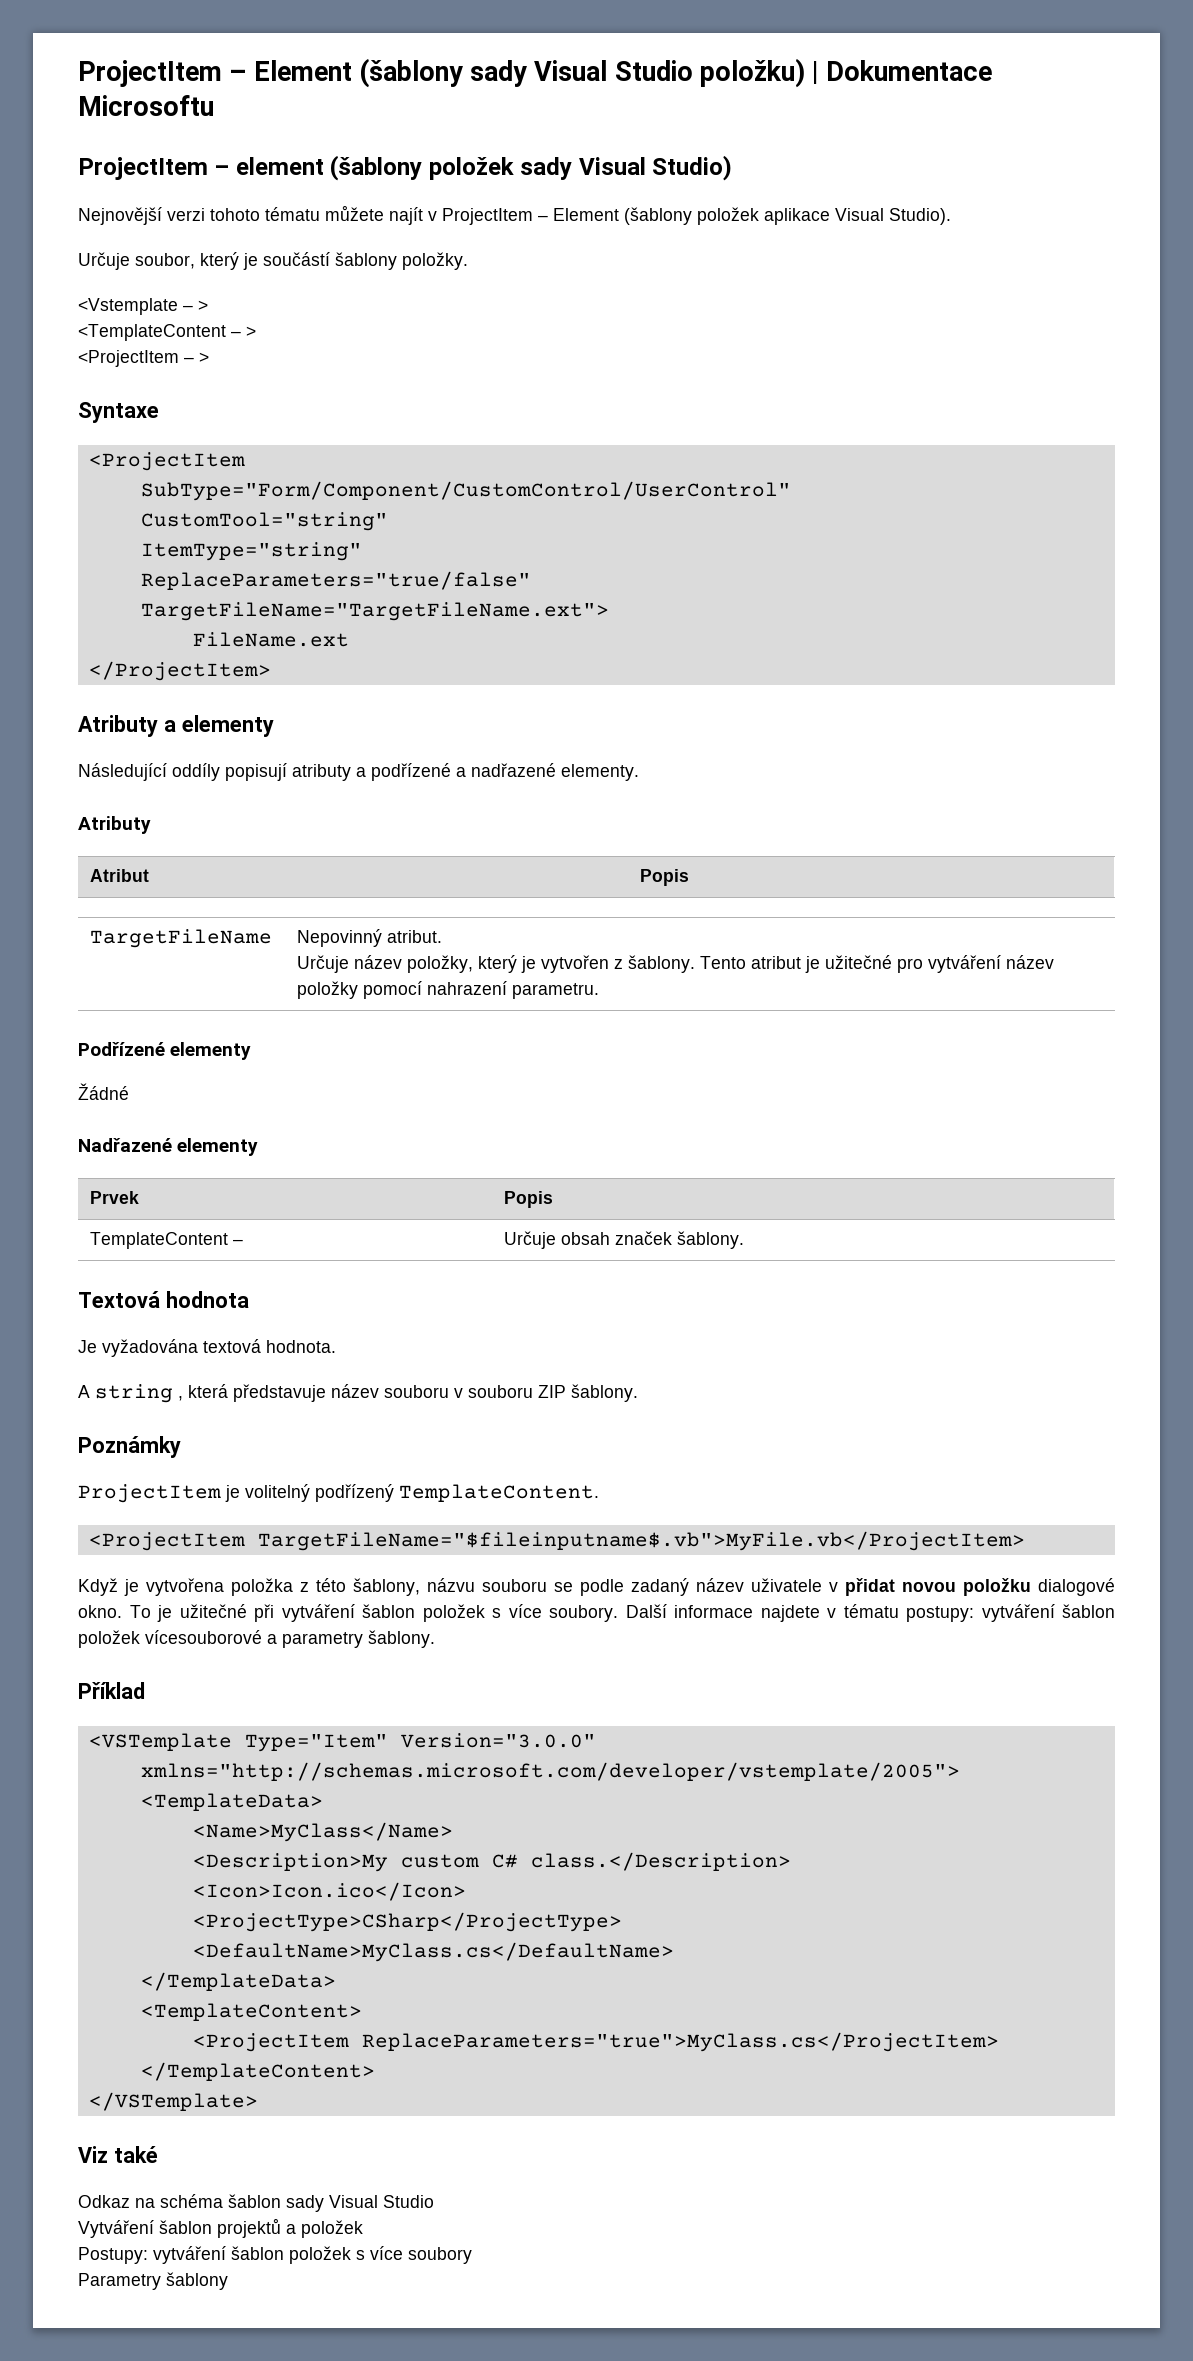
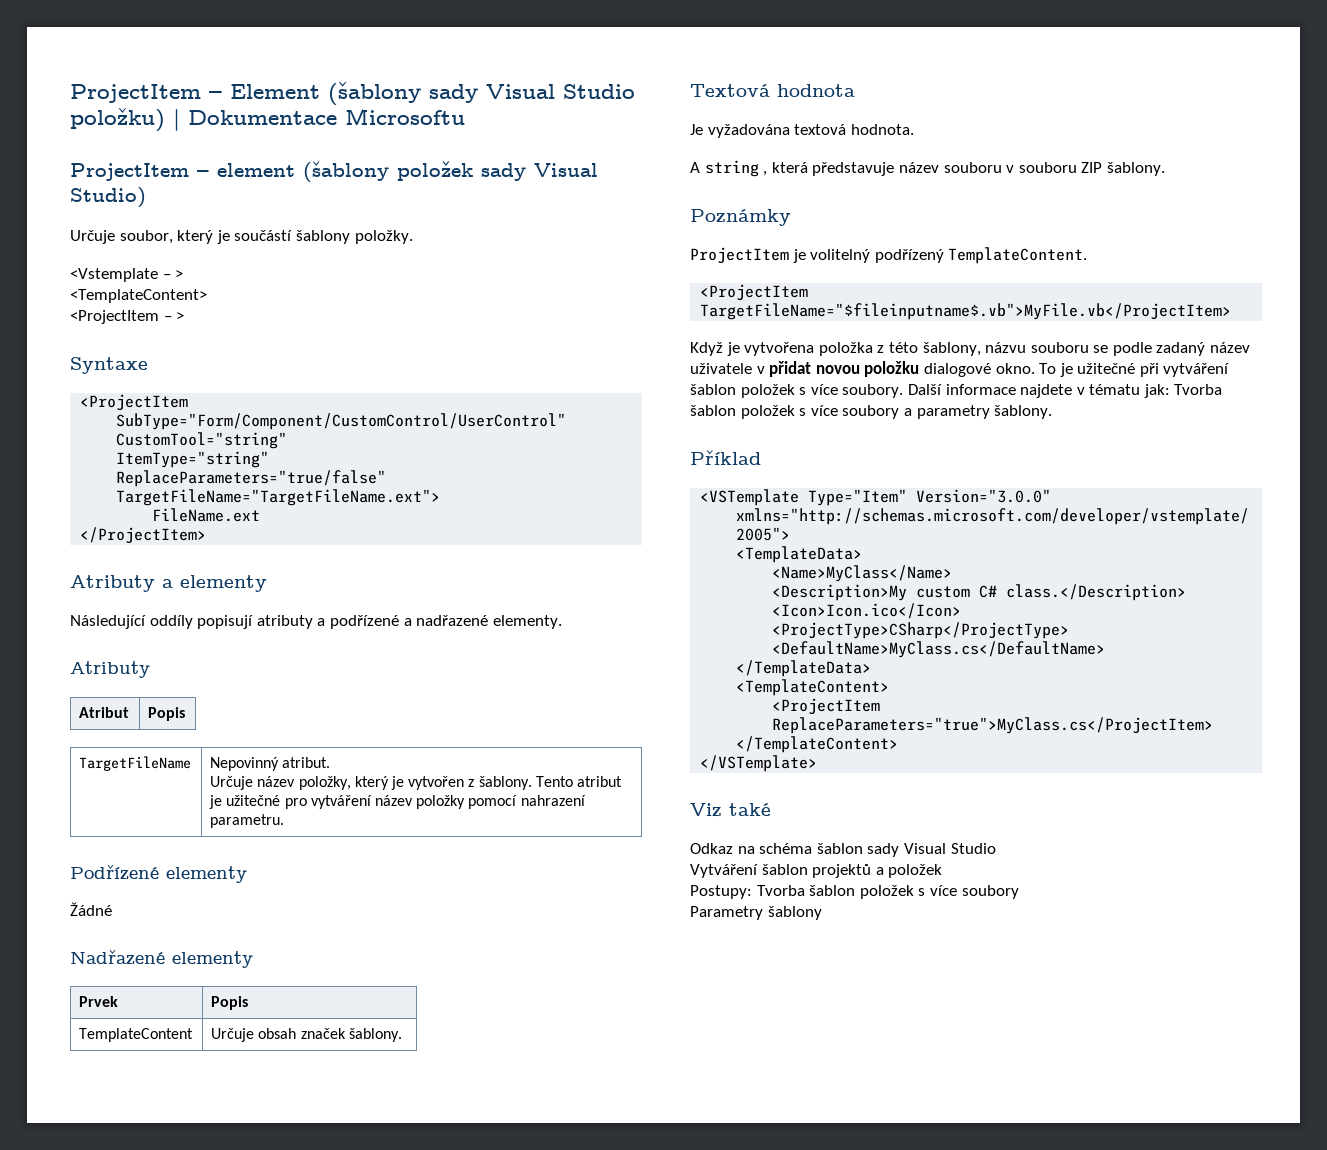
[78,205,951,225] // Nejnovější verzi tohoto tématu můžete najít v ProjectItem – Element (šablony položek aplikace Visual Studio). -> (146, 197) none
[78,324,256,341] <TemplateContent – > -> [70,289,207,303] <TemplateContent>
[233,1239,244,1245] – -> (194, 1035) none
[906,1604,1115,1622] [78,1630,262,1648] postupy: vytváření šablon položek vícesouborové -> [1143,384,1223,398] [690,405,900,419] jak: Tvorba šablon položek s více soubory
[153,2246,226,2264] vytváření -> [756,885,805,896] Tvorba

